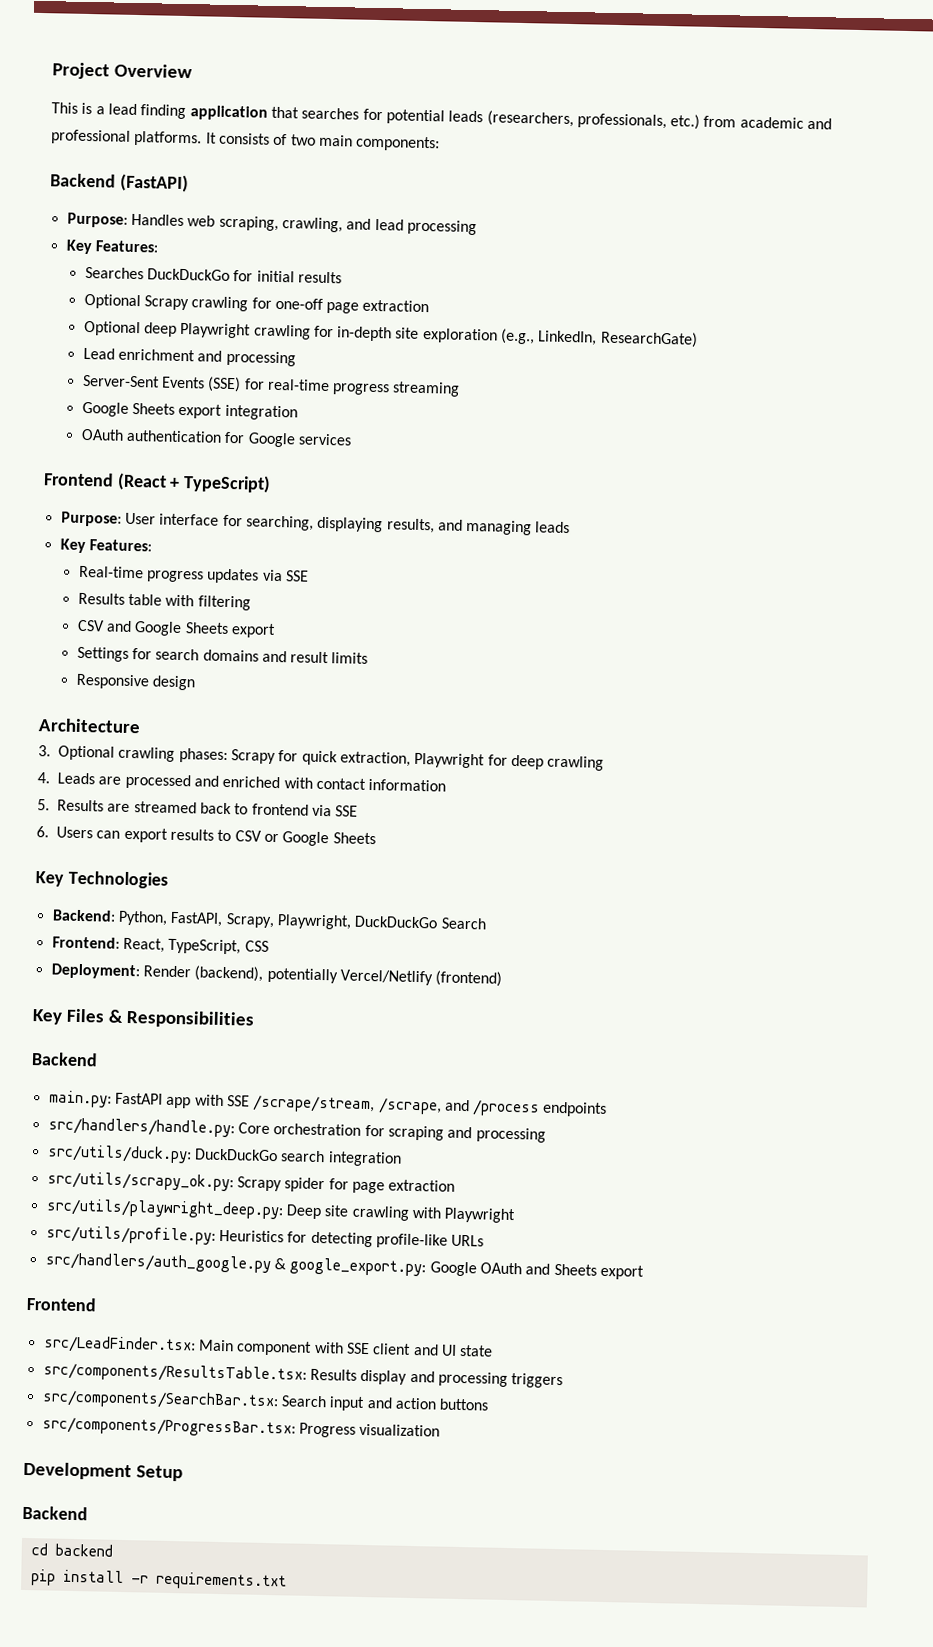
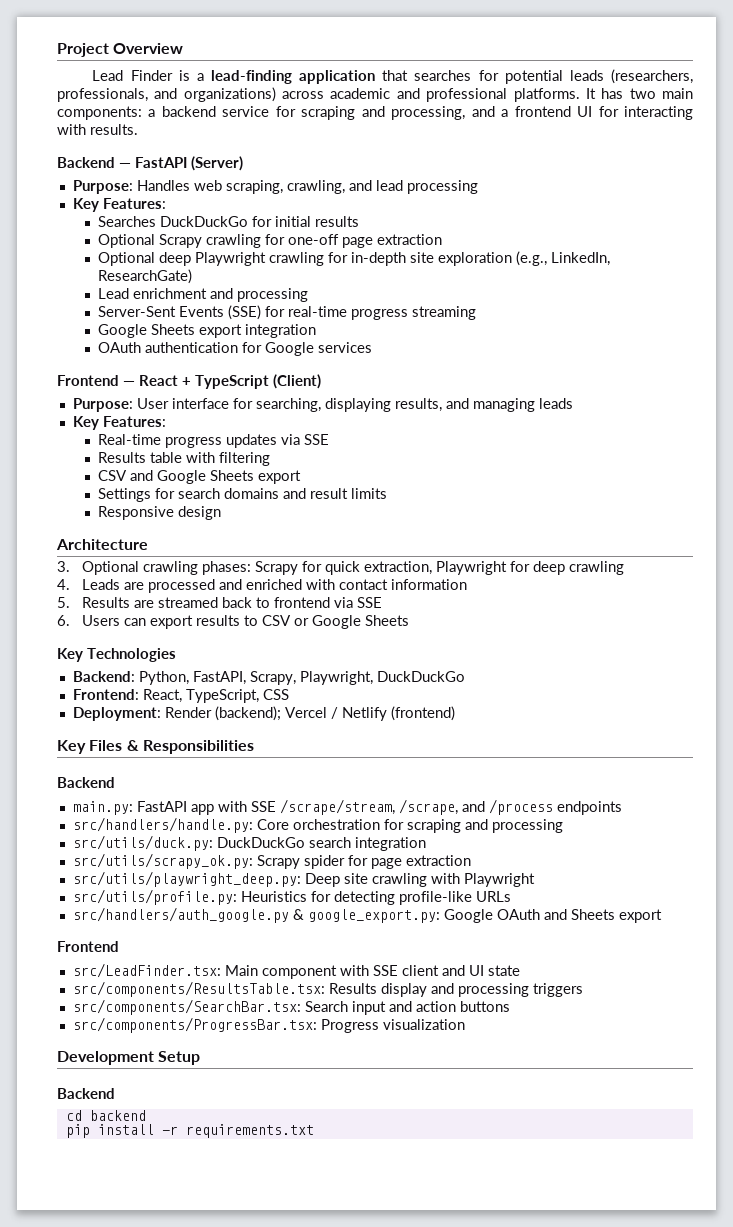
[51,102,187,120] This is a lead finding -> [92,70,293,84] Lead Finder is a lead-finding
[670,114,737,130] etc.) from -> [154,87,325,102] and organizations) across
[218,132,288,146] consists of -> [601,88,624,99] has
[50,173,189,193] // Backend (FastAPI) -> [148,106,693,120] [57,124,138,135] [57,156,244,171] a backend service for scraping and processing, and a frontend UI for interacting with results. // Backend — FastAPI (Server)
[116,472,272,493] (React + TypeScript) -> [123,374,322,389] — React + TypeScript (Client)
[440,917,487,930] Search -> (465, 676) none
[194,965,433,986] (backend), potentially Vercel/Netlify -> [214,706,387,721] (backend); Vercel / Netlify

